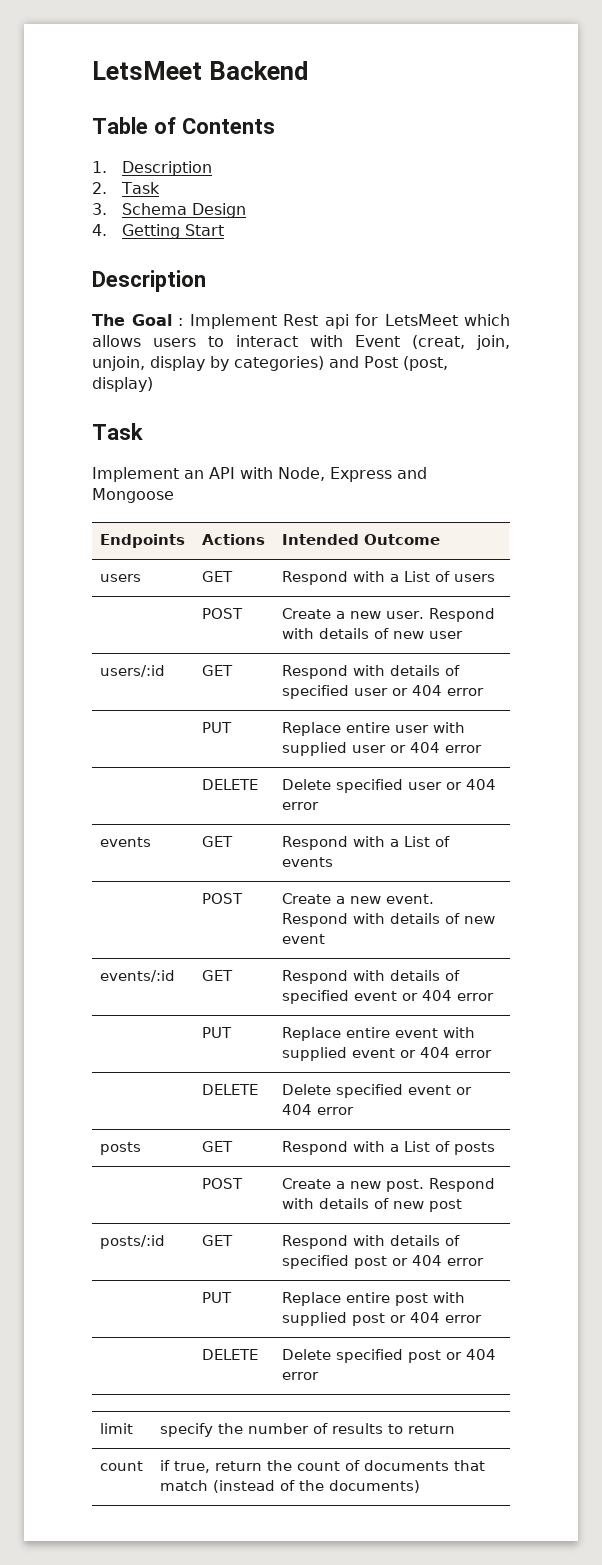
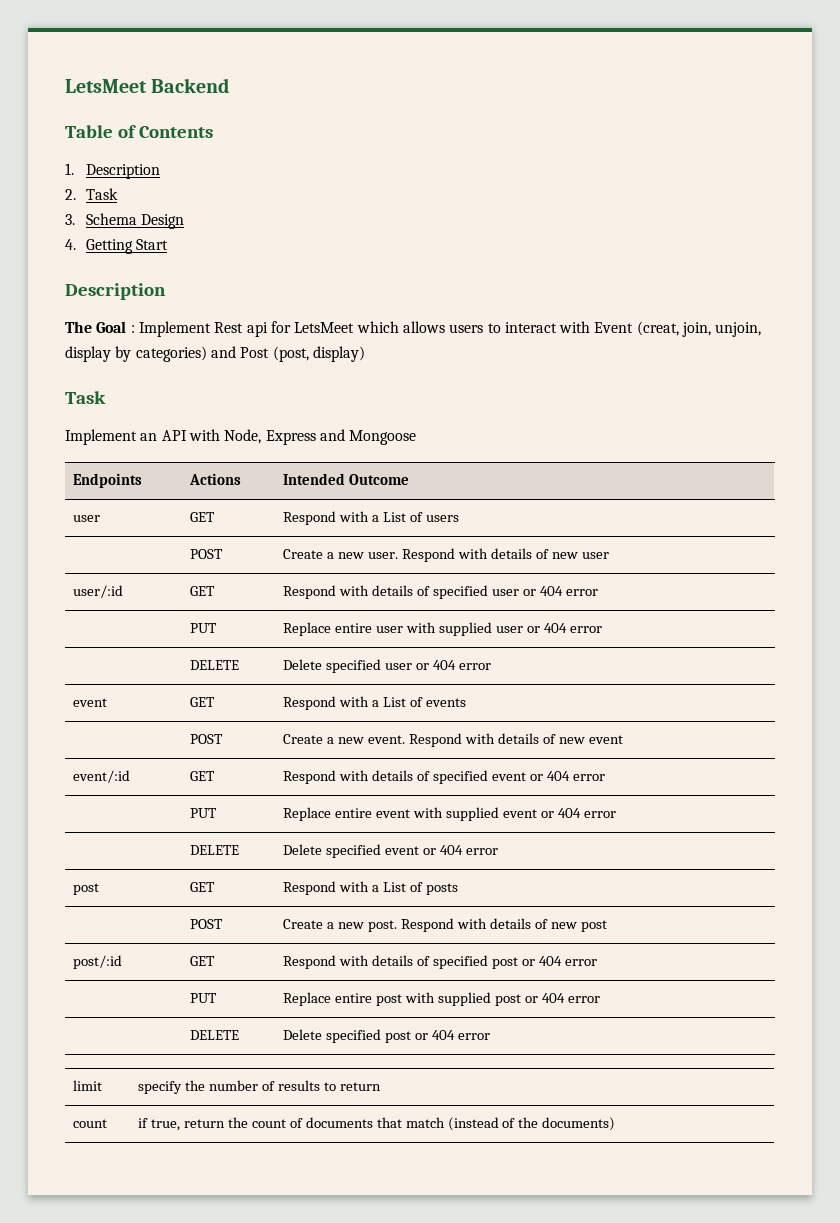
[100,574,142,582] users -> [73,515,101,522] user
[100,665,166,677] users/:id -> [73,585,124,598] user/:id
[100,837,152,847] events -> [73,698,108,707] event
[100,970,176,982] events/:id -> [73,770,131,783] event/:id
[100,1142,142,1155] posts -> [73,883,100,895] post
[100,1235,166,1249] posts/:id -> [73,955,123,969] post/:id

